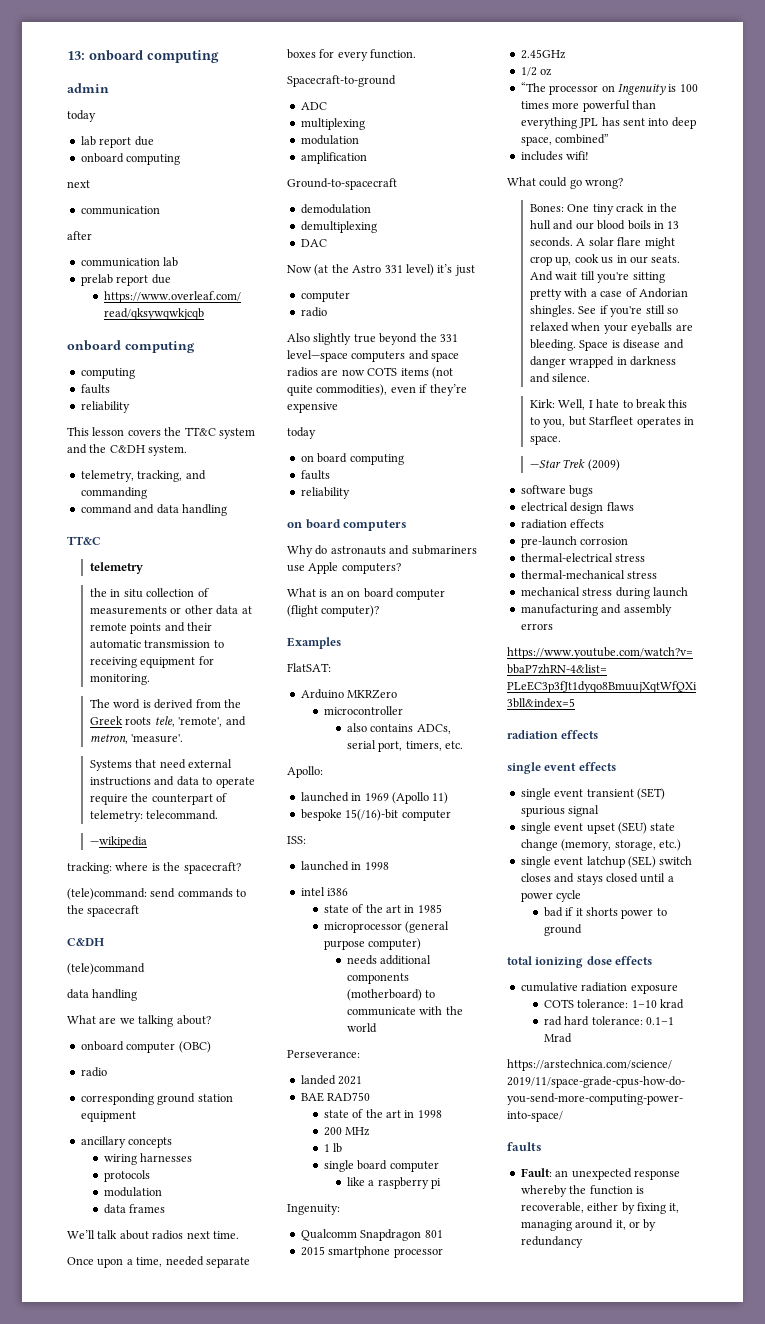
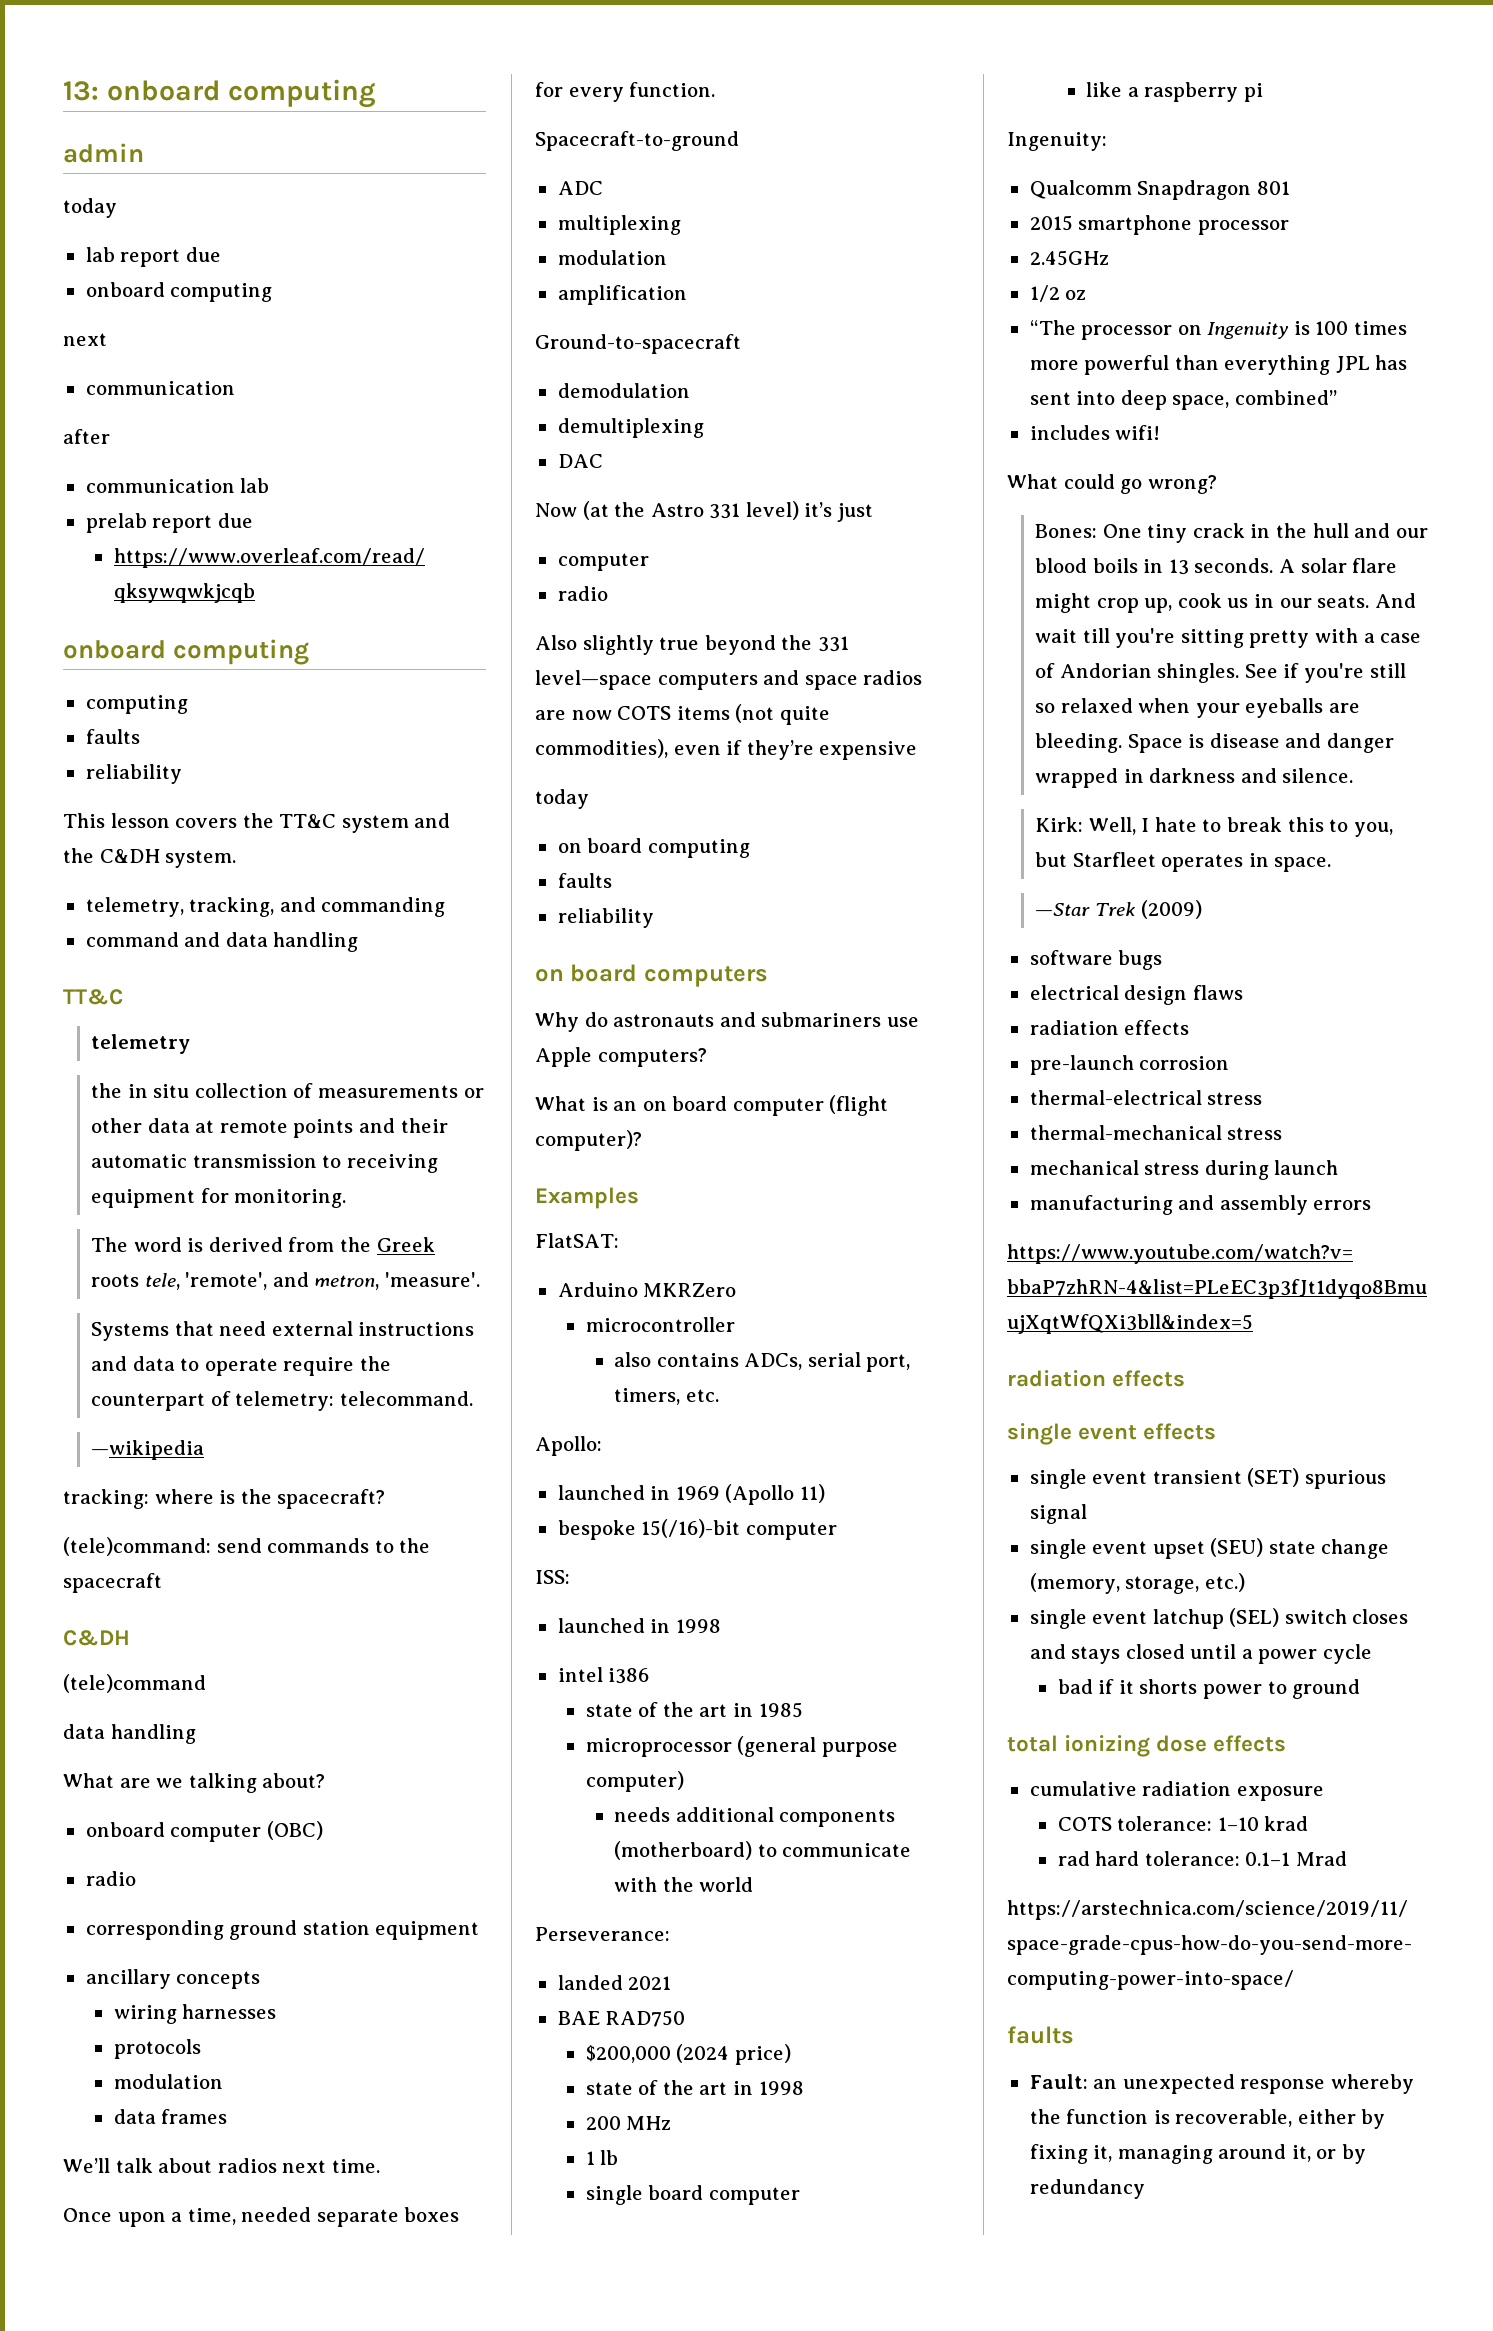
(371, 1096) none -> [585,2044,791,2065] // $200,000 (2024 price)

